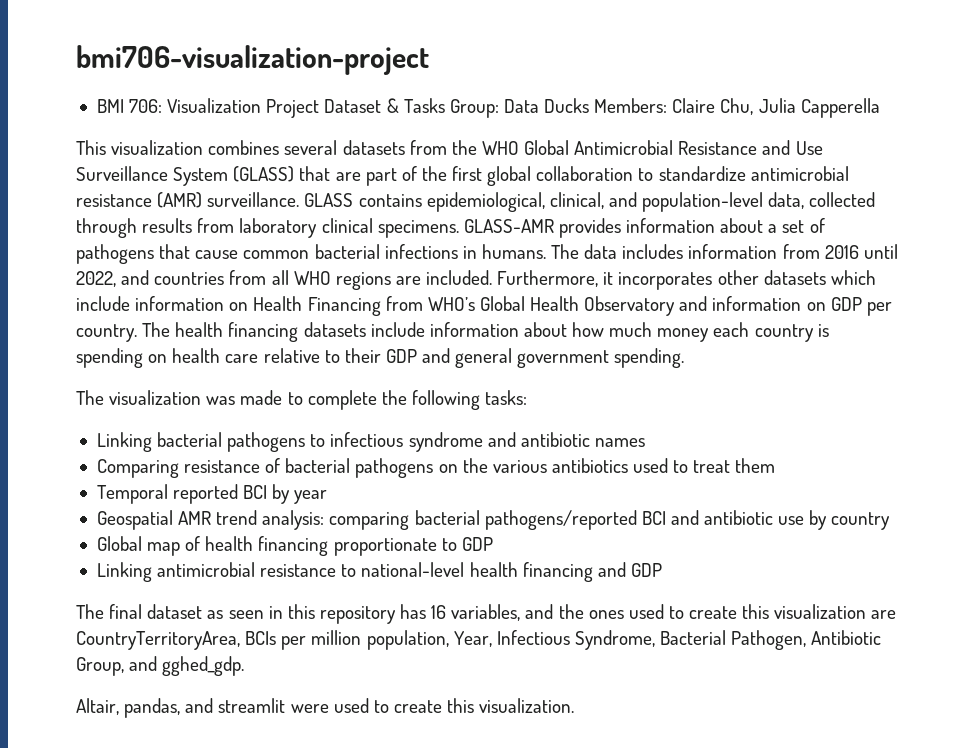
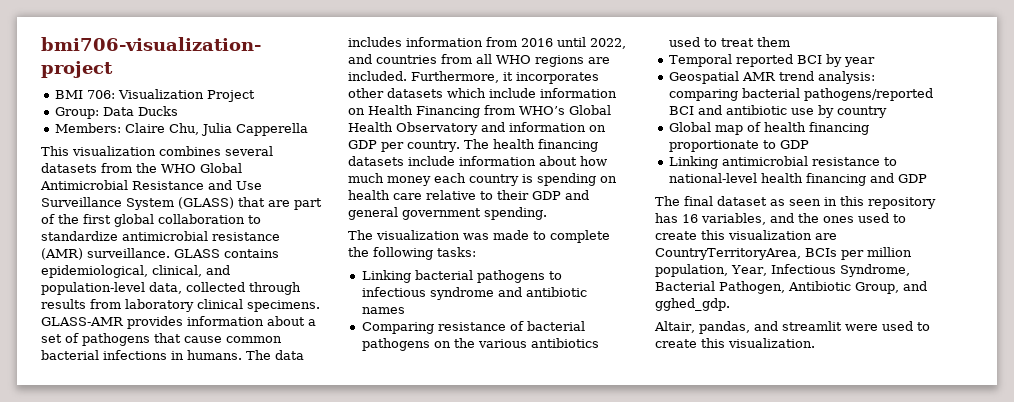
[324,98,445,113] Dataset & Tasks -> (255, 96) //
(590, 105) none -> (178, 111) //

